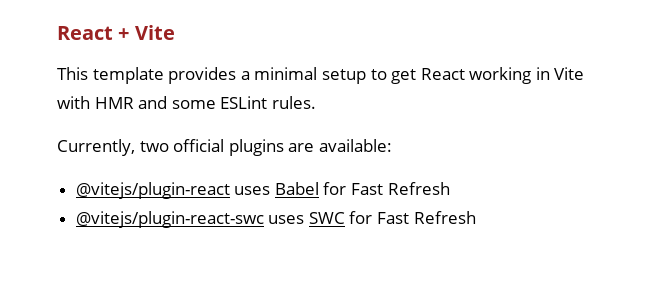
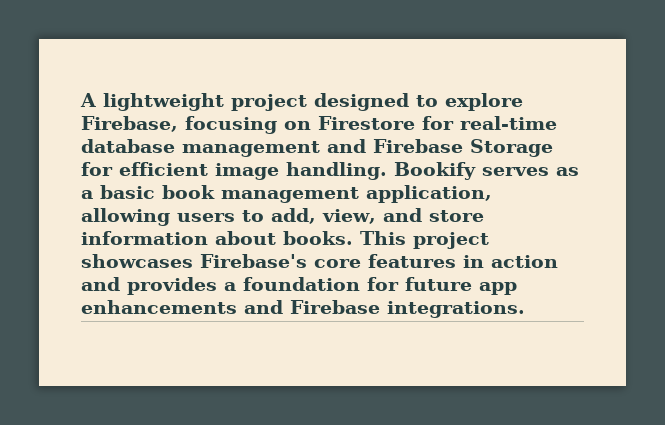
[57,25,175,40] [57,67,585,84] [57,96,316,109] [57,139,392,156] [75,182,450,199] [75,211,476,228] React + Vite // This template provides a minimal setup to get React working in Vite with HMR and some ESLint rules. // Currently, two official plugins are available: // @vitejs/plugin-react uses Babel for Fast Refresh // @vitejs/plugin-react-swc uses SWC for Fast Refresh -> [80,93,523,111] [81,116,557,134] [81,139,553,157] [81,162,579,180] [81,185,492,203] [81,208,484,226] [81,231,489,249] [81,254,558,268] [81,277,517,295] [81,300,525,318] A lightweight project designed to explore Firebase, focusing on Firestore for real-time database management and Firebase Storage for efficient image handling. Bookify serves as a basic book management application, allowing users to add, view, and store information about books. This project showcases Firebase's core features in action and provides a foundation for future app enhancements and Firebase integrations.

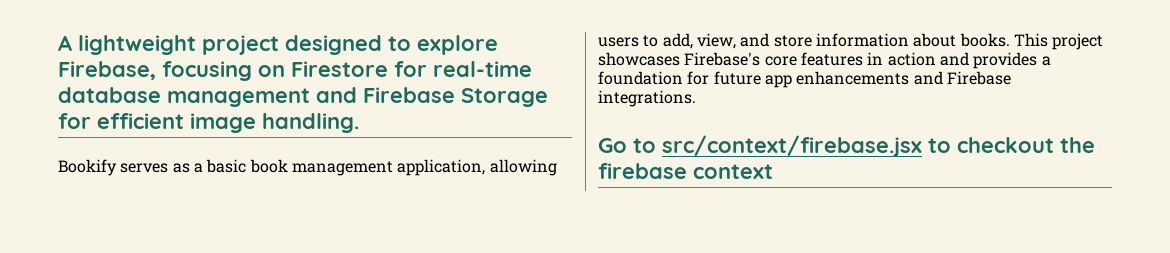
(387, 171) none -> (359, 123) //
(525, 309) none -> [598,135,1095,157] [598,163,773,179] // Go to src/context/firebase.jsx to checkout the firebase context

